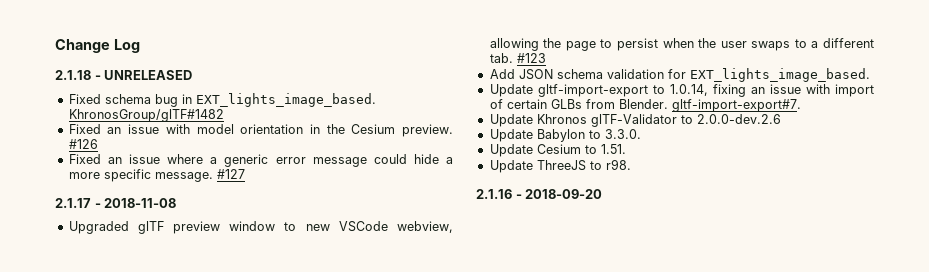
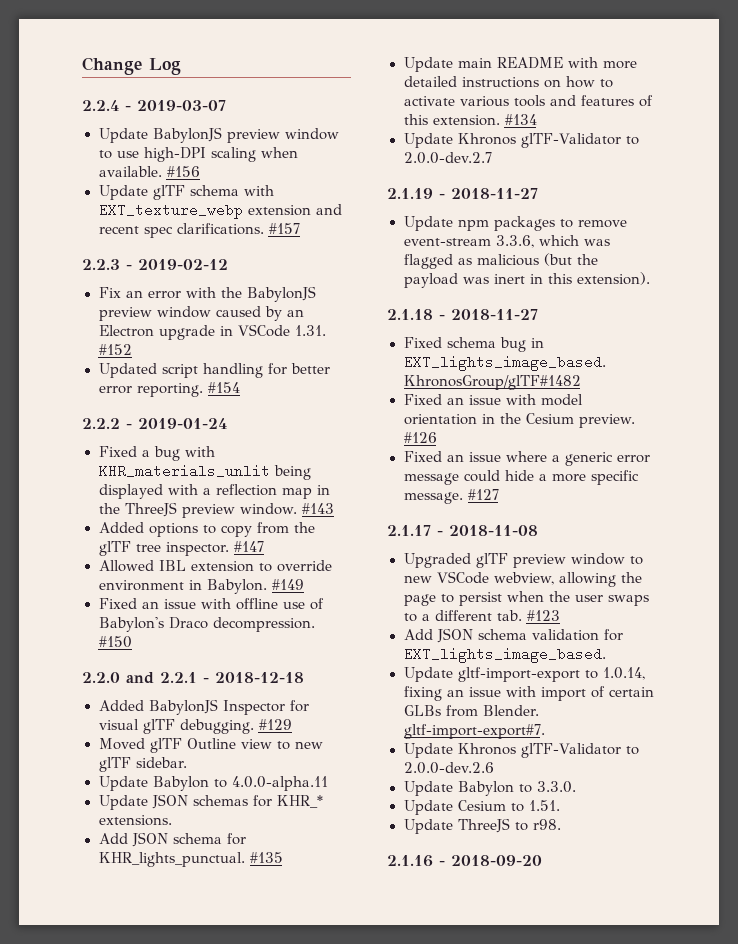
(140, 46) none -> [82,100,226,111] [98,127,339,143] [98,147,298,162] [98,166,200,177] [98,185,274,200] [98,203,342,219] [98,223,300,238] [82,259,228,270] [98,286,316,302] [98,306,304,321] [98,324,326,340] [98,344,132,355] [98,363,330,378] [98,382,240,397] [82,418,227,429] [98,446,215,461] [98,464,311,480] [98,484,330,499] [98,502,335,518] [98,522,315,537] [98,541,265,556] [98,560,332,572] [98,579,304,594] [98,598,324,610] [98,617,315,632] [98,636,132,648] [82,672,304,684] [98,699,309,715] [98,719,292,734] [98,738,323,753] [98,757,188,772] [98,776,328,791] [98,794,323,810] [98,815,172,826] [98,832,246,847] [98,852,283,867] [403,57,637,72] [403,76,613,88] [403,95,653,107] [403,114,537,126] [403,133,640,148] [403,152,493,164] [387,188,538,199] [403,216,627,231] [403,235,610,248] [403,253,598,269] [403,272,650,288] // 2.2.4 - 2019-03-07 // Update BabylonJS preview window to use high-DPI scaling when available. #156 // Update glTF schema with EXT_texture_webp extension and recent spec clarifications. #157 // 2.2.3 - 2019-02-12 // Fix an error with the BabylonJS preview window caused by an Electron upgrade in VSCode 1.31. #152 // Updated script handling for better error reporting. #154 // 2.2.2 - 2019-01-24 // Fixed a bug with KHR_materials_unlit being displayed with a reflection map in the ThreeJS preview window. #143 // Added options to copy from the glTF tree inspector. #147 // Allowed IBL extension to override environment in Babylon. #149 // Fixed an issue with offline use of Babylon's Draco decompression. #150 // 2.2.0 and 2.2.1 - 2018-12-18 // Added BabylonJS Inspector for visual glTF debugging. #129 // Moved glTF Outline view to new glTF sidebar. // Update Babylon to 4.0.0-alpha.11 // Update JSON schemas for KHR_* extensions. // Add JSON schema for KHR_lights_punctual. #135 // Update main README with more detailed instructions on how to activate various tools and features of this extension. #134 // Update Khronos glTF-Validator to 2.0.0-dev.2.7 // 2.1.19 - 2018-11-27 // Update npm packages to remove event-stream 3.3.6, which was flagged as malicious (but the payload was inert in this extension).
[104,70,193,80] UNRELEASED -> [451,309,538,320] 2018-11-27

